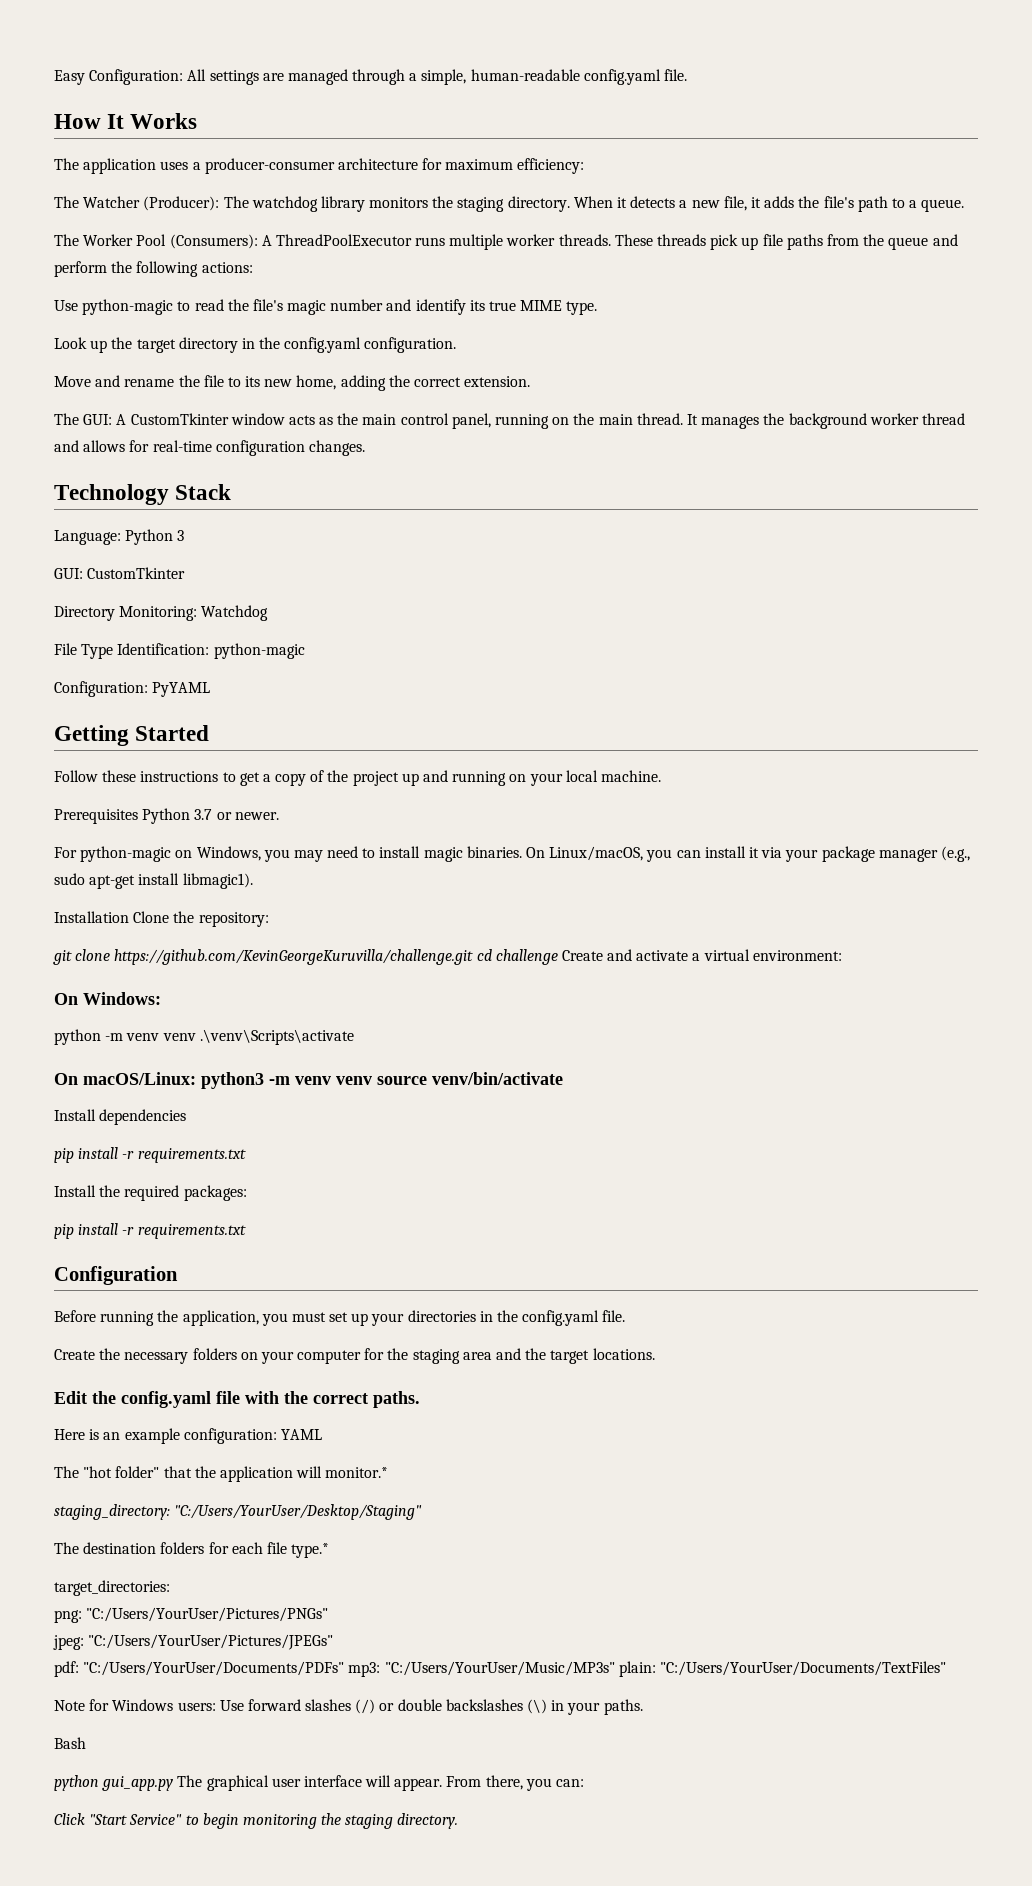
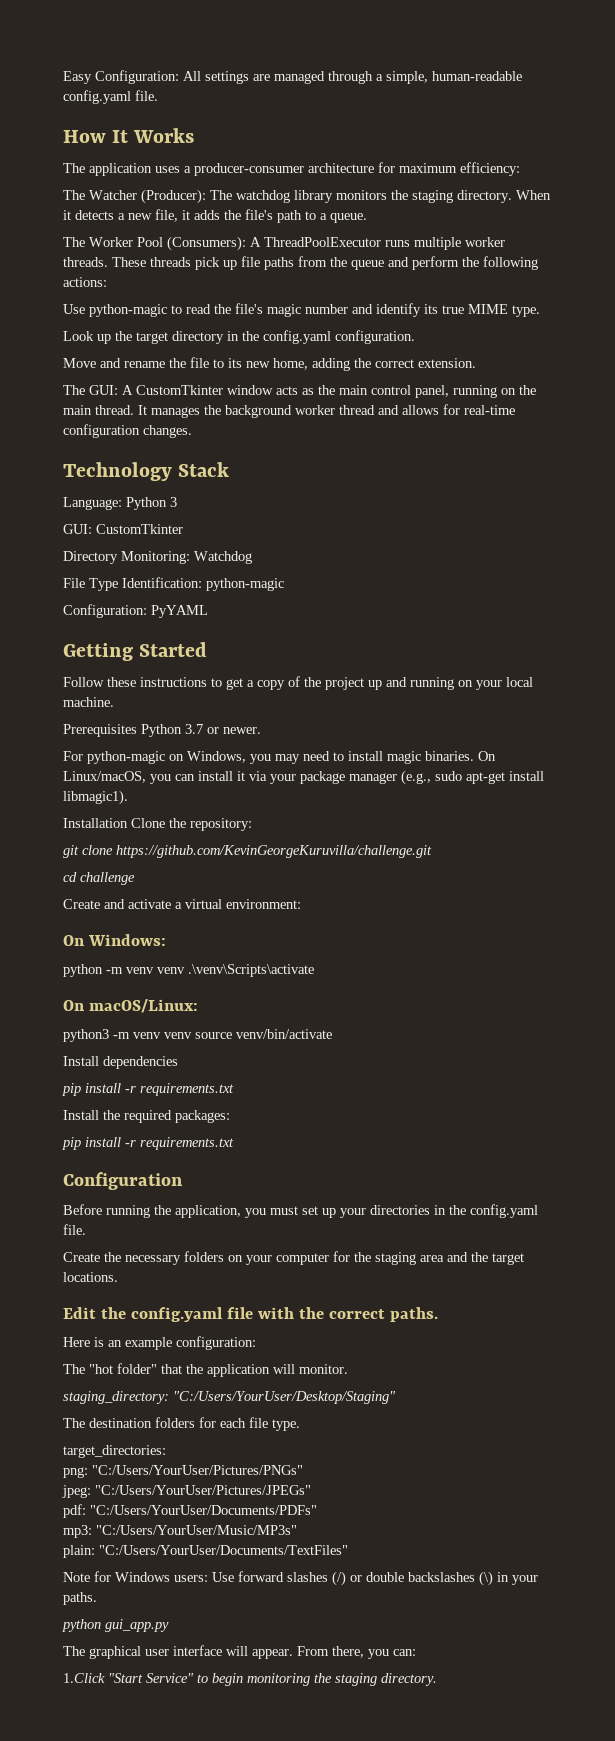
(474, 957) none -> (432, 851) //
(558, 957) none -> (135, 878) //
(196, 1078) none -> (198, 1006) //
[280,1429,322,1440] YAML -> (256, 1343) none
[325,1467,389,1478] monitor.* -> [299,1364,348,1374] monitor.
[291,1543,330,1558] type.* -> [272,1419,300,1431] type.
(345, 1668) none -> (317, 1510) //
(615, 1668) none -> (297, 1530) //
[54,1737,86,1749] // Bash -> (97, 1598) none
(174, 1783) none -> (169, 1625) //
[54,1813,85,1825] Click -> [63,1673,105,1683] 1.Click

